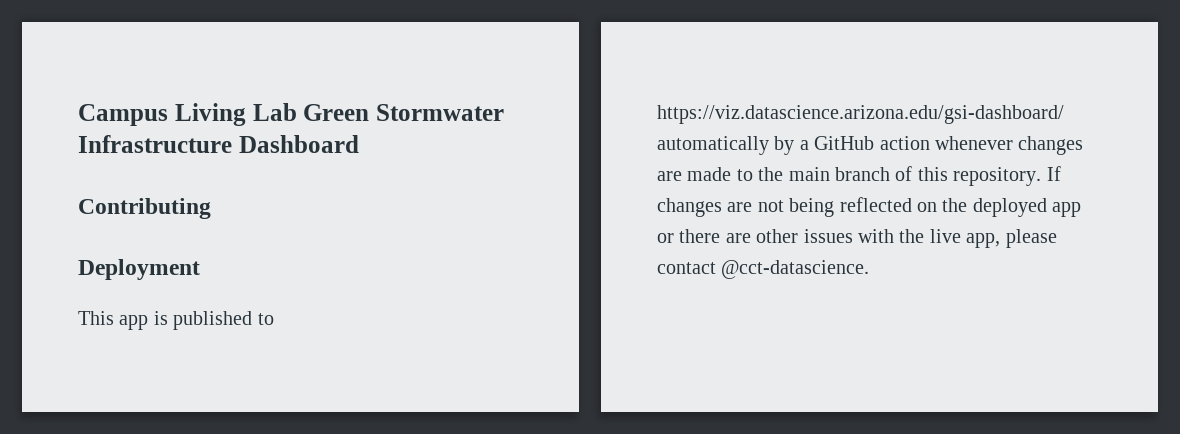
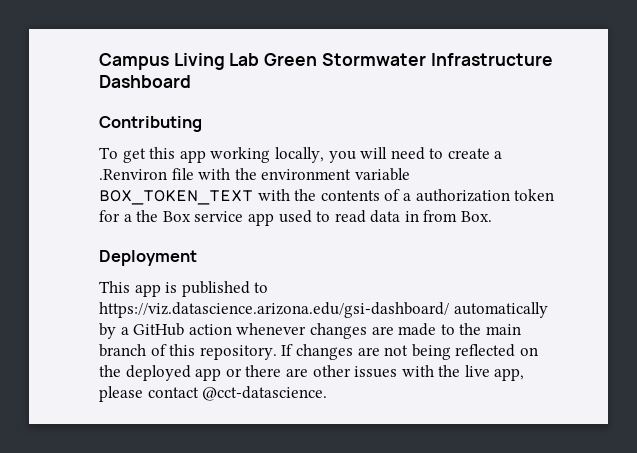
(211, 208) none -> [99,147,503,163] [99,168,410,181] [99,189,555,205] [99,210,493,226] // To get this app working locally, you will need to create a .Renviron file with the environment variable BOX_TOKEN_TEXT with the contents of a authorization token for a the Box service app used to read data in from Box.

